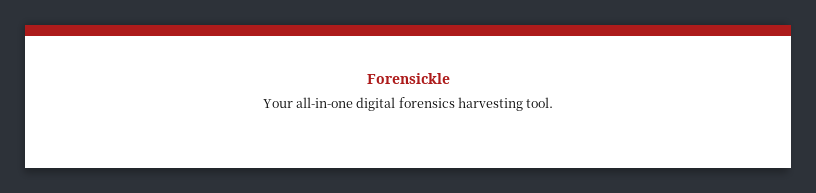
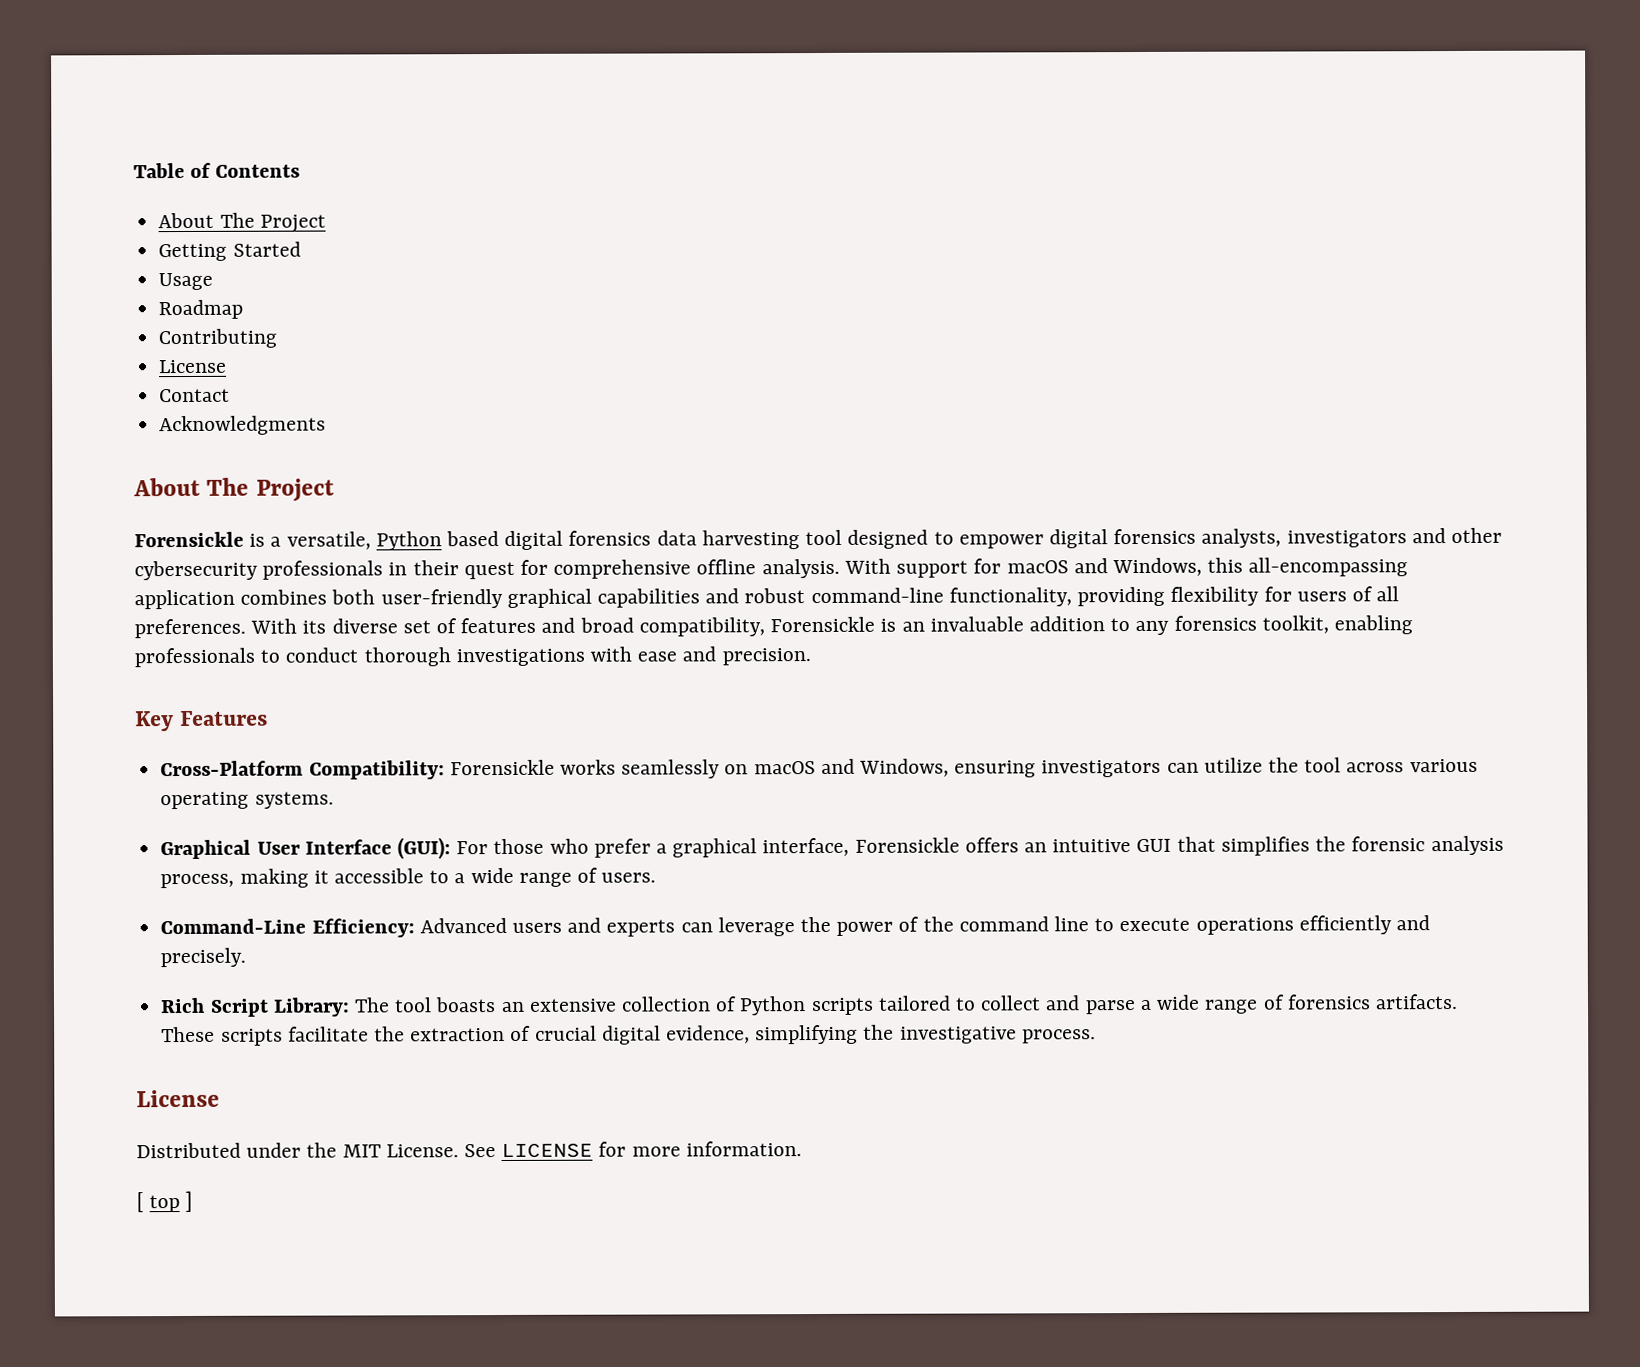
[366,73,450,84] [262,97,554,111] Forensickle // Your all-in-one digital forensics harvesting tool. -> [133,162,301,179] [158,212,326,233] [158,241,301,262] [158,272,214,291] [158,299,244,320] [158,328,278,349] [158,359,228,374] [159,388,231,403] [159,415,327,436] [133,477,335,502] [134,527,1502,551] [134,557,1409,581] [134,586,1400,610] [134,615,1413,639] [134,646,811,668] [135,710,268,732] [160,757,1478,780] [160,791,334,810] [160,835,1504,860] [160,867,657,889] [160,915,1431,938] [160,947,247,968] [160,994,1458,1017] [161,1024,1096,1046] [136,1089,220,1108] [136,1141,802,1159] [136,1190,194,1213] Table of Contents // About The Project // Getting Started // Usage // Roadmap // Contributing // License // Contact // Acknowledgments // About The Project // Forensickle is a versatile, Python based digital forensics data harvesting tool designed to empower digital forensics analysts, investigators and other cybersecurity professionals in their quest for comprehensive offline analysis. With support for macOS and Windows, this all-encompassing application combines both user-friendly graphical capabilities and robust command-line functionality, providing flexibility for users of all preferences. With its diverse set of features and broad compatibility, Forensickle is an invaluable addition to any forensics toolkit, enabling professionals to conduct thorough investigations with ease and precision. // Key Features // Cross-Platform Compatibility: Forensickle works seamlessly on macOS and Windows, ensuring investigators can utilize the tool across various operating systems. // Graphical User Interface (GUI): For those who prefer a graphical interface, Forensickle offers an intuitive GUI that simplifies the forensic analysis process, making it accessible to a wide range of users. // Command-Line Efficiency: Advanced users and experts can leverage the power of the command line to execute operations efficiently and precisely. // Rich Script Library: The tool boasts an extensive collection of Python scripts tailored to collect and parse a wide range of forensics artifacts. These scripts facilitate the extraction of crucial digital evidence, simplifying the investigative process. // License // Distributed under the MIT License. See LICENSE for more information. // [ top ]

